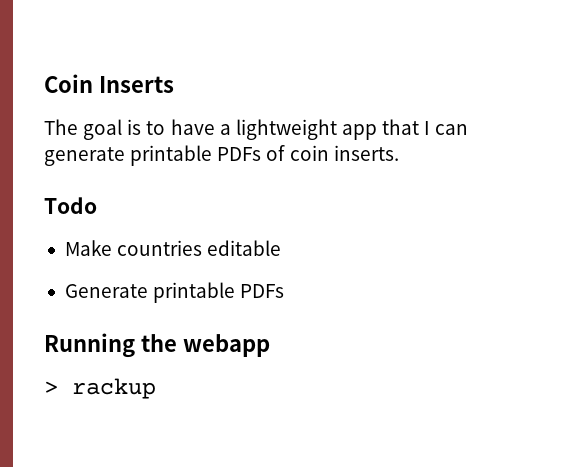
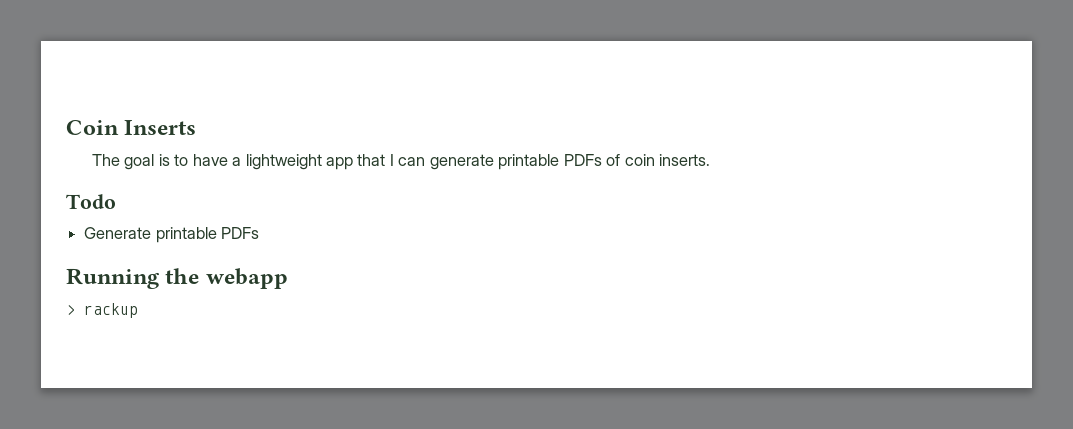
[64,240,282,256] // Make countries editable -> (116, 201) none

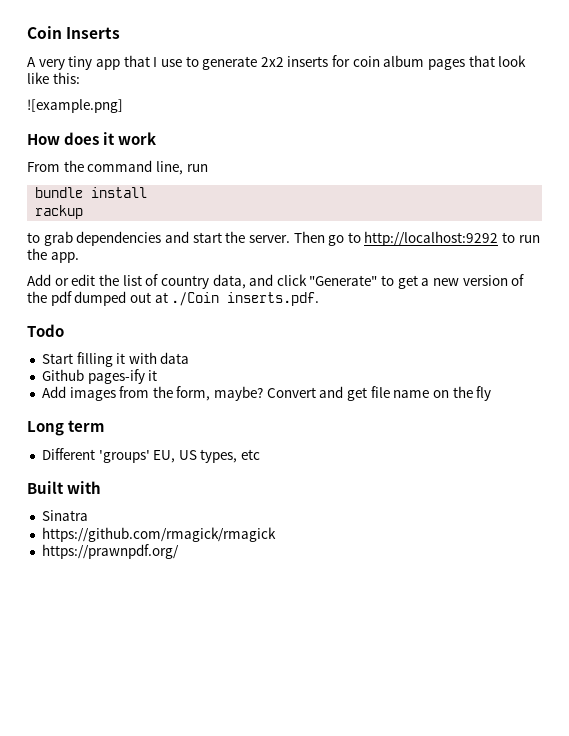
[91,154,711,170] [66,194,116,209] [84,227,260,243] [66,268,288,289] [66,303,138,318] The goal is to have a lightweight app that I can generate printable PDFs of coin inserts. // Todo // Generate printable PDFs // Running the webapp // > rackup -> [27,55,527,70] [27,72,80,84] [27,99,123,113] [27,132,157,145] [27,160,208,175] [35,187,148,198] [35,205,84,219] [27,231,540,246] [27,248,79,263] [27,274,525,289] [27,291,320,306] [27,324,64,337] [41,352,190,367] [41,369,158,384] [41,386,492,401] [27,420,105,436] [41,448,261,463] [27,481,102,494] [41,510,88,521] [41,527,276,542] [41,544,179,559] A very tiny app that I use to generate 2x2 inserts for coin album pages that look like this: // ![example.png] // How does it work // From the command line, run // bundle install // rackup // to grab dependencies and start the server. Then go to http://localhost:9292 to run the app. // Add or edit the list of country data, and click "Generate" to get a new version of the pdf dumped out at ./Coin inserts.pdf. // Todo // Start filling it with data // Github pages-ify it // Add images from the form, maybe? Convert and get file name on the fly // Long term // Different 'groups' EU, US types, etc // Built with // Sinatra // https://github.com/rmagick/rmagick // https://prawnpdf.org/

